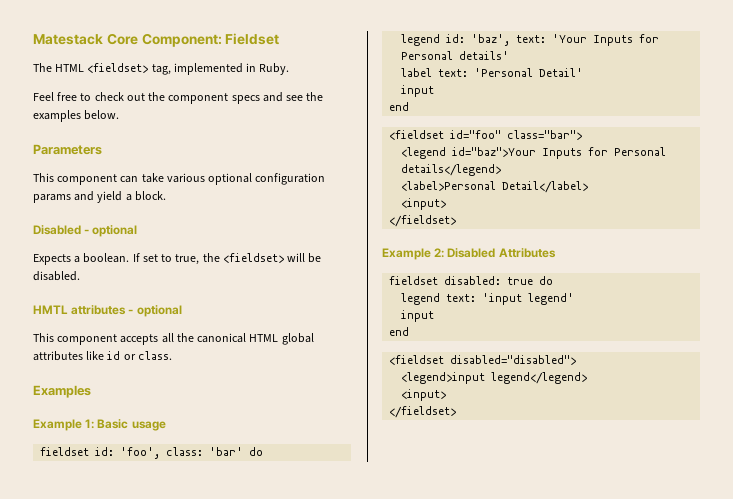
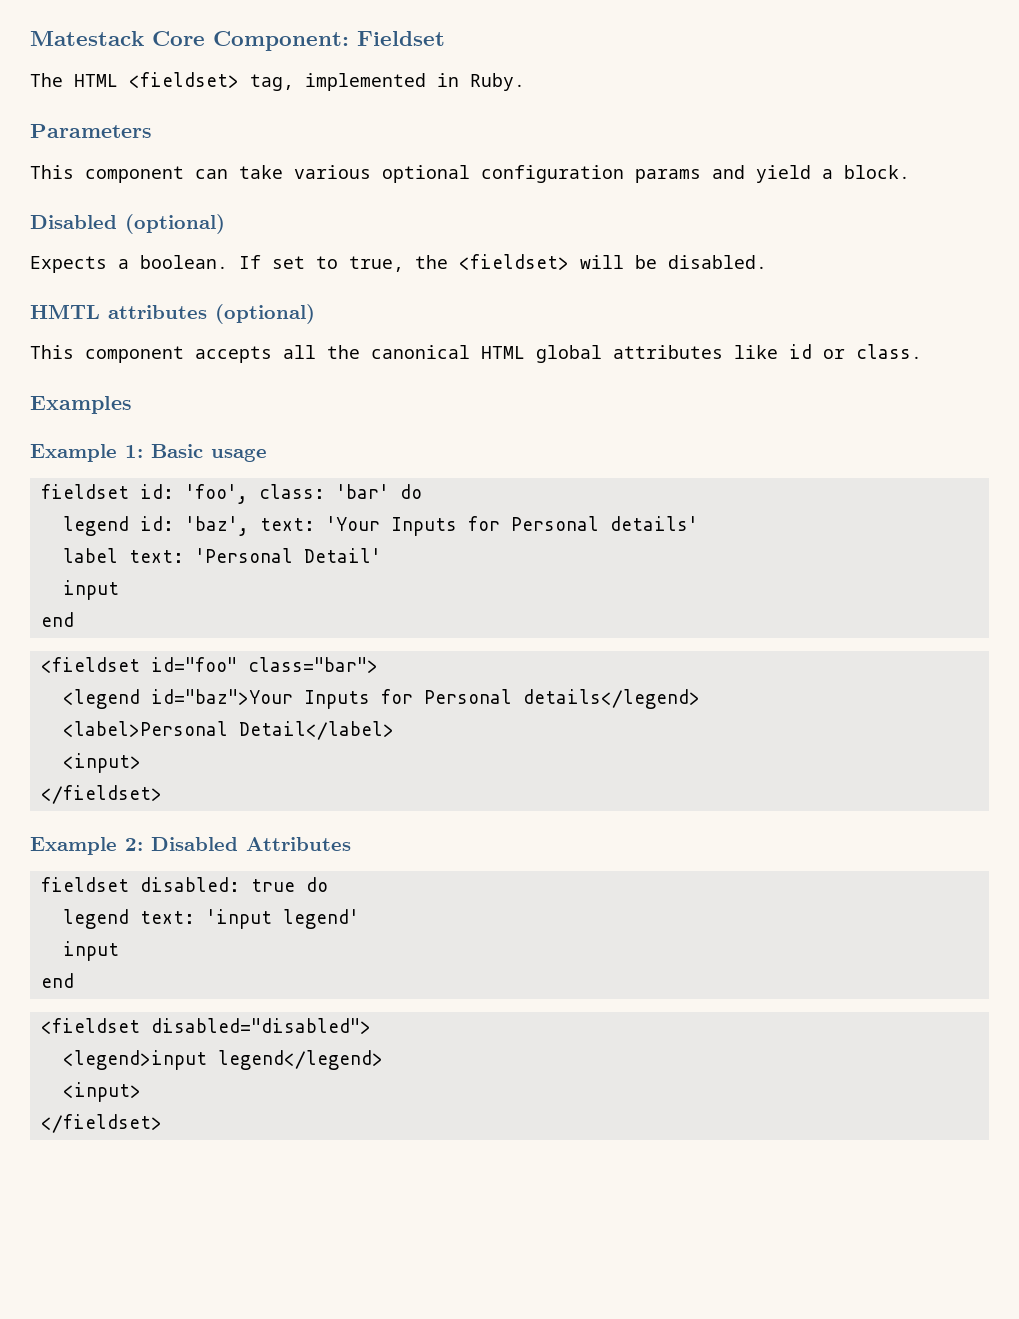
[33,92,324,104] [33,110,120,122] // Feel free to check out the component specs and see the examples below. -> (525, 82) none
[84,225,138,237] - optional -> [125,214,225,234] (optional)
[128,305,182,317] - optional -> [215,304,315,324] (optional)

